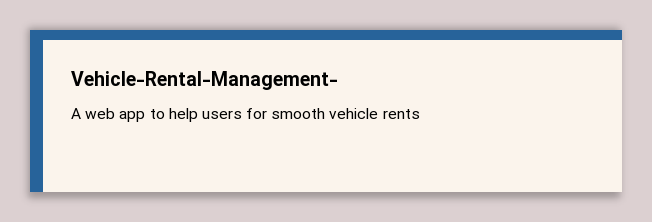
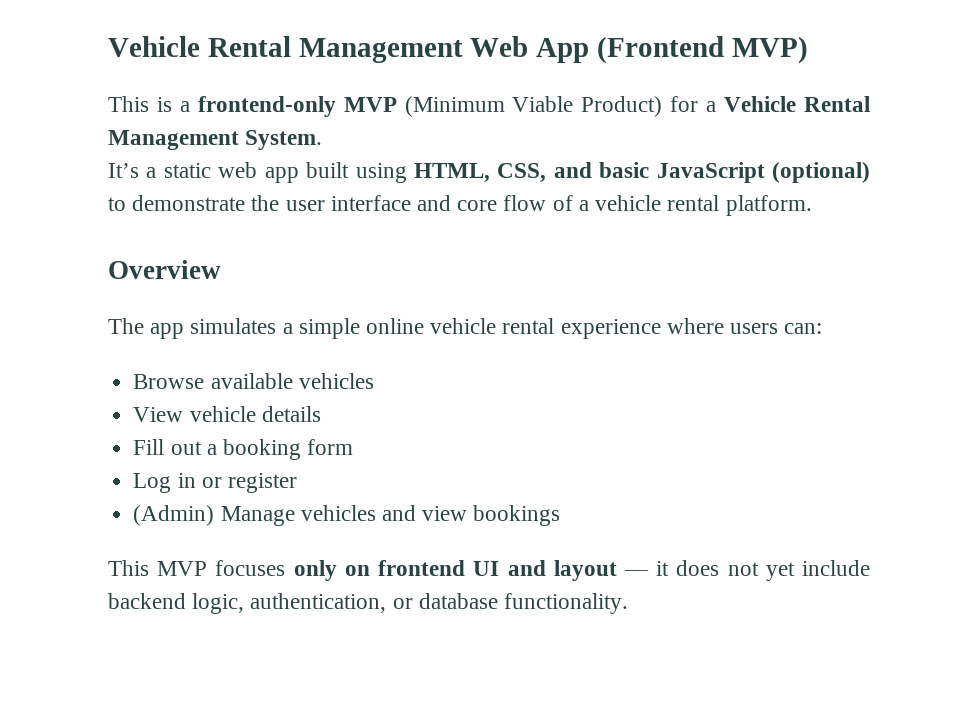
[71,71,338,90] [71,108,420,122] Vehicle-Rental-Management- // A web app to help users for smooth vehicle rents -> [108,36,808,64] [108,96,870,117] [108,130,323,150] [108,162,870,183] [108,195,812,216] [108,260,221,279] [108,318,823,339] [133,373,374,389] [133,406,321,422] [133,439,354,460] [133,473,297,493] [133,505,561,526] [108,560,870,581] [108,593,629,614] Vehicle Rental Management Web App (Frontend MVP) // This is a frontend-only MVP (Minimum Viable Product) for a Vehicle Rental Management System. // It’s a static web app built using HTML, CSS, and basic JavaScript (optional) to demonstrate the user interface and core flow of a vehicle rental platform. // Overview // The app simulates a simple online vehicle rental experience where users can: // Browse available vehicles // View vehicle details // Fill out a booking form // Log in or register // (Admin) Manage vehicles and view bookings // This MVP focuses only on frontend UI and layout — it does not yet include backend logic, authentication, or database functionality.

